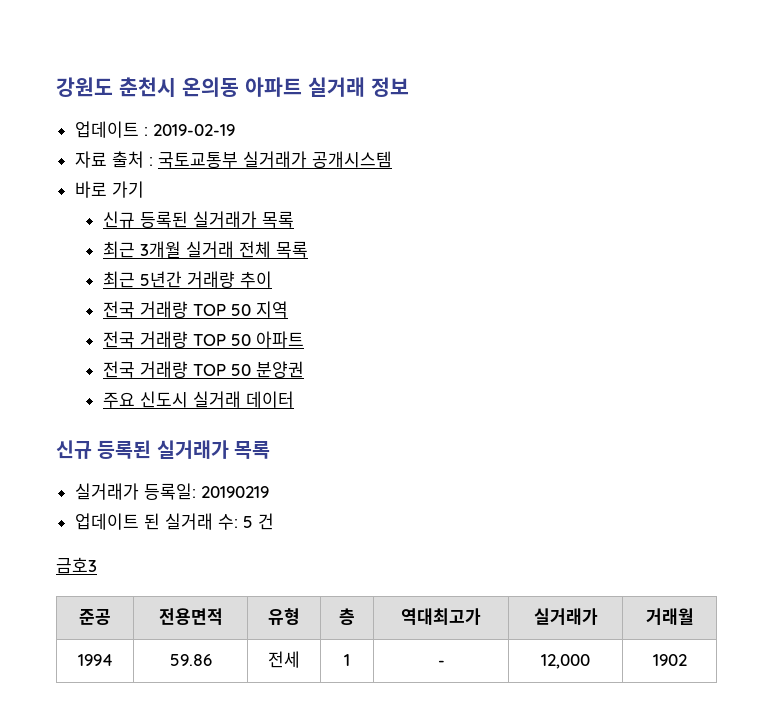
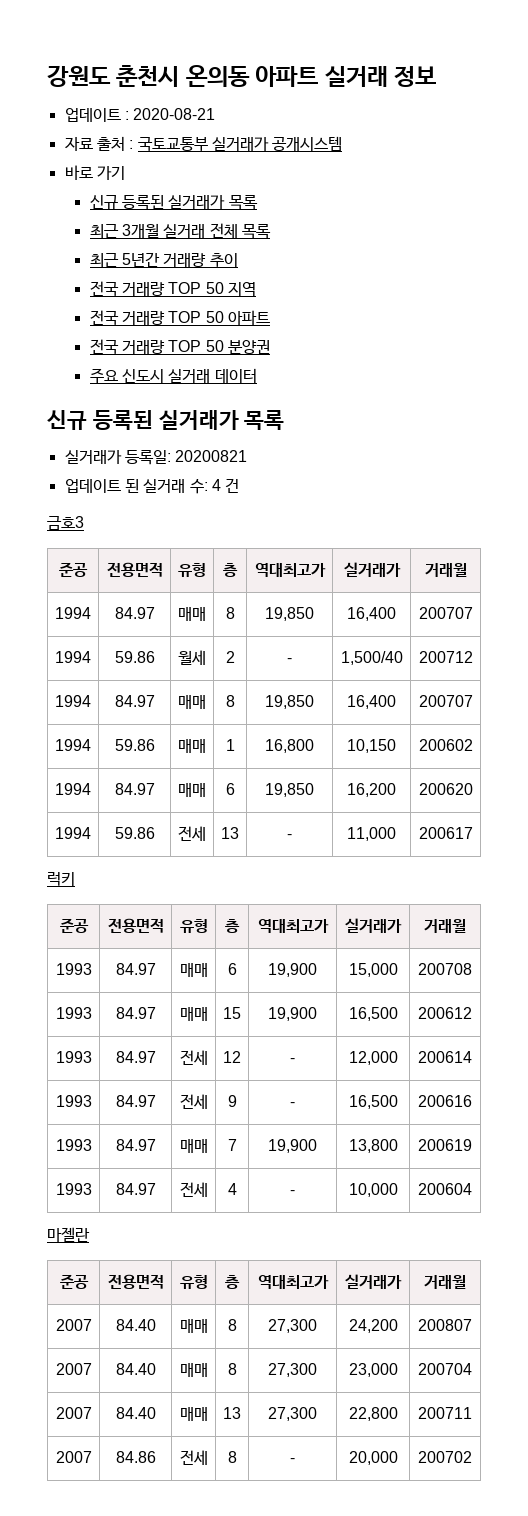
[152,124,235,136] 2019-02-19 -> [133,108,216,120] 2020-08-21
[200,486,269,498] 20190219 -> [175,450,248,462] 20200821
[242,516,253,528] 5 -> [211,479,221,491] 4
[169,654,212,666] [268,651,300,668] [344,654,350,666] [437,660,445,666] [541,654,590,669] [652,654,687,666] 59.86 | 전세 | 1 | - | 12,000 | 1902 -> [114,607,155,619] [178,607,206,621] [225,607,235,619] [265,607,314,621] [347,607,396,621] [418,607,473,619] [55,651,91,663] [114,651,155,663] [178,650,206,665] [225,651,235,663] [287,658,292,663] [340,651,403,665] [418,651,473,663] [55,695,91,707] [114,695,155,707] [178,695,206,709] [225,695,235,707] [265,695,314,709] [347,695,396,709] [418,695,473,707] [55,739,91,751] [114,739,155,751] [178,739,206,753] [225,739,235,751] [265,739,314,753] [347,739,396,753] [418,739,473,751] [55,783,91,795] [114,783,155,795] [178,783,206,797] [225,783,235,795] [265,783,314,797] [347,783,396,797] [418,783,473,795] [55,827,91,839] [114,827,155,839] [178,826,206,841] [221,827,239,839] [287,834,292,839] [347,827,396,841] [418,827,473,839] [47,872,75,886] [59,918,89,933] [107,918,164,933] [179,919,208,933] [225,919,240,933] [257,919,329,933] [345,918,402,933] [424,919,466,933] [55,963,92,975] [115,963,156,975] [179,963,208,977] [227,963,237,975] [268,963,317,977] [348,963,398,977] [418,963,472,975] [55,1007,92,1019] [115,1007,156,1019] [179,1007,208,1021] [223,1007,241,1019] [268,1007,317,1021] [348,1007,398,1021] [418,1007,472,1019] [55,1051,92,1063] [115,1051,156,1063] [179,1050,208,1065] [223,1051,241,1063] [290,1058,295,1063] [348,1051,398,1065] [418,1051,472,1063] [55,1095,92,1107] [115,1095,156,1107] [179,1094,208,1109] [227,1095,237,1107] [290,1102,295,1107] [348,1095,398,1109] [418,1095,472,1107] [55,1139,92,1151] [115,1139,156,1151] [179,1139,208,1153] [227,1139,237,1151] [268,1139,317,1153] [348,1139,398,1153] [418,1139,472,1151] [55,1183,92,1195] [115,1183,156,1195] [179,1182,208,1197] [227,1183,237,1195] [290,1190,295,1195] [348,1183,398,1197] [418,1183,472,1195] [47,1227,90,1242] [59,1274,89,1289] [107,1274,164,1289] [179,1275,208,1289] [225,1275,240,1289] [257,1275,329,1289] [345,1274,402,1289] [424,1275,466,1289] [55,1319,92,1331] [115,1319,156,1331] [179,1319,208,1333] [227,1319,237,1331] [268,1319,317,1333] [348,1319,398,1333] [418,1319,472,1331] [55,1363,92,1375] [115,1363,156,1375] [179,1363,208,1377] [227,1363,237,1375] [268,1363,317,1377] [348,1363,398,1377] [418,1363,472,1375] [55,1407,92,1419] [115,1407,156,1419] [179,1407,208,1421] [223,1407,241,1419] [268,1407,317,1421] [348,1407,398,1421] [418,1407,472,1419] [55,1451,92,1463] [115,1451,156,1463] [179,1450,208,1465] [227,1451,237,1463] [290,1458,295,1463] [348,1451,398,1465] [418,1451,472,1463] 84.97 | 매매 | 8 | 19,850 | 16,400 | 200707 // 1994 | 59.86 | 월세 | 2 | - | 1,500/40 | 200712 // 1994 | 84.97 | 매매 | 8 | 19,850 | 16,400 | 200707 // 1994 | 59.86 | 매매 | 1 | 16,800 | 10,150 | 200602 // 1994 | 84.97 | 매매 | 6 | 19,850 | 16,200 | 200620 // 1994 | 59.86 | 전세 | 13 | - | 11,000 | 200617 // 럭키 // 준공 | 전용면적 | 유형 | 층 | 역대최고가 | 실거래가 | 거래월 // 1993 | 84.97 | 매매 | 6 | 19,900 | 15,000 | 200708 // 1993 | 84.97 | 매매 | 15 | 19,900 | 16,500 | 200612 // 1993 | 84.97 | 전세 | 12 | - | 12,000 | 200614 // 1993 | 84.97 | 전세 | 9 | - | 16,500 | 200616 // 1993 | 84.97 | 매매 | 7 | 19,900 | 13,800 | 200619 // 1993 | 84.97 | 전세 | 4 | - | 10,000 | 200604 // 마젤란 // 준공 | 전용면적 | 유형 | 층 | 역대최고가 | 실거래가 | 거래월 // 2007 | 84.40 | 매매 | 8 | 27,300 | 24,200 | 200807 // 2007 | 84.40 | 매매 | 8 | 27,300 | 23,000 | 200704 // 2007 | 84.40 | 매매 | 13 | 27,300 | 22,800 | 200711 // 2007 | 84.86 | 전세 | 8 | - | 20,000 | 200702

